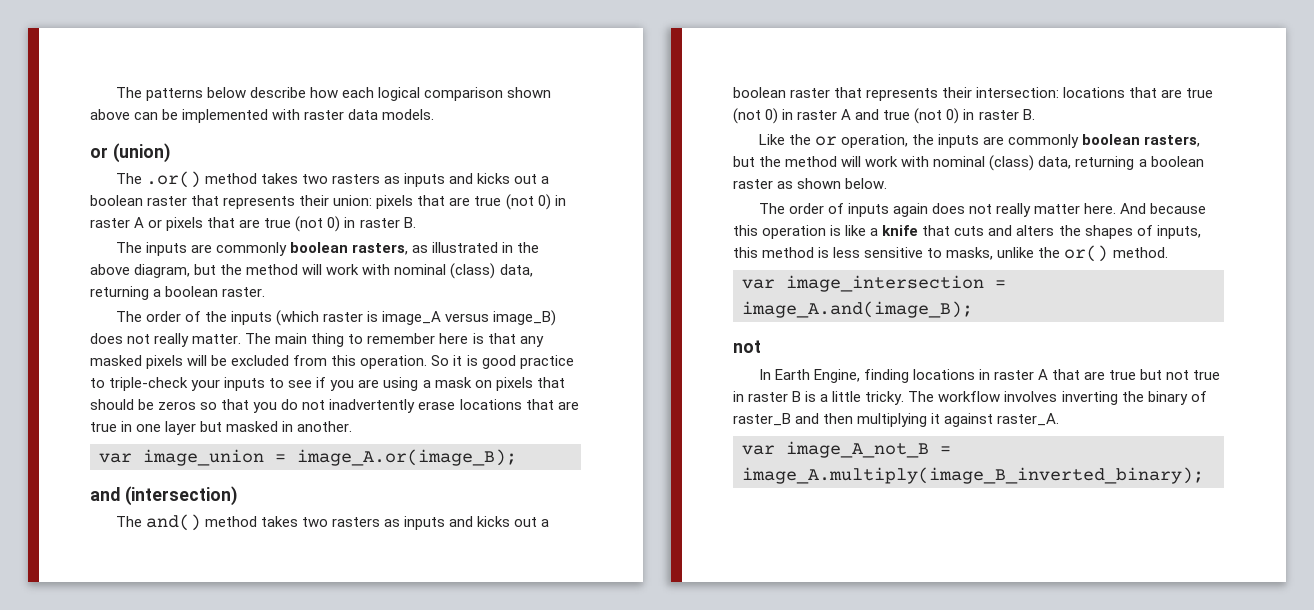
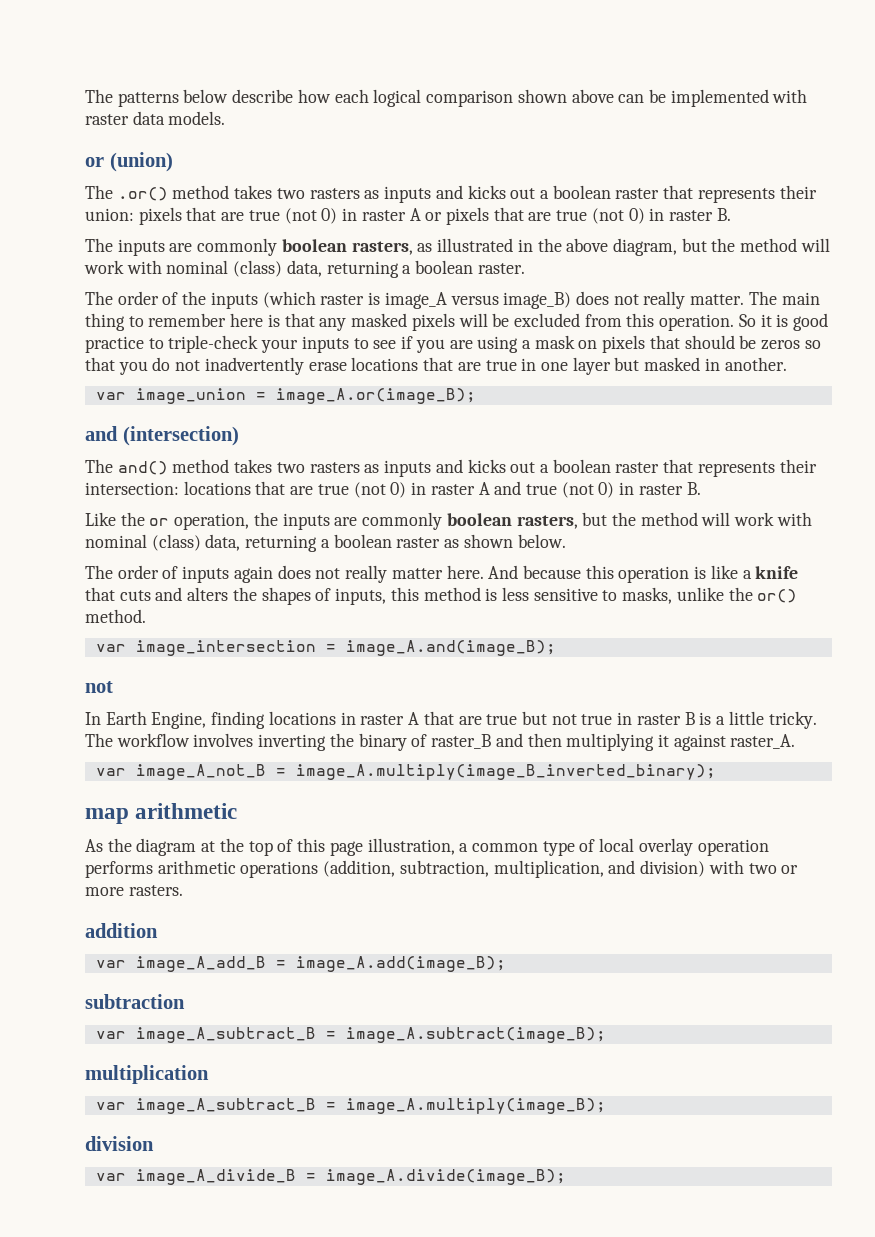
(1204, 475) none -> [85,803,238,824] [85,838,769,856] [85,860,799,878] [85,885,183,896] [85,923,158,938] [95,956,506,972] [85,994,185,1009] [95,1027,606,1043] [85,1065,209,1084] [95,1098,606,1114] [85,1136,154,1151] [95,1169,566,1185] // map arithmetic // As the diagram at the top of this page illustration, a common type of local overlay operation performs arithmetic operations (addition, subtraction, multiplication, and division) with two or more rasters. // addition // var image_A_add_B = image_A.add(image_B); // subtraction // var image_A_subtract_B = image_A.subtract(image_B); // multiplication // var image_A_subtract_B = image_A.multiply(image_B); // division // var image_A_divide_B = image_A.divide(image_B);

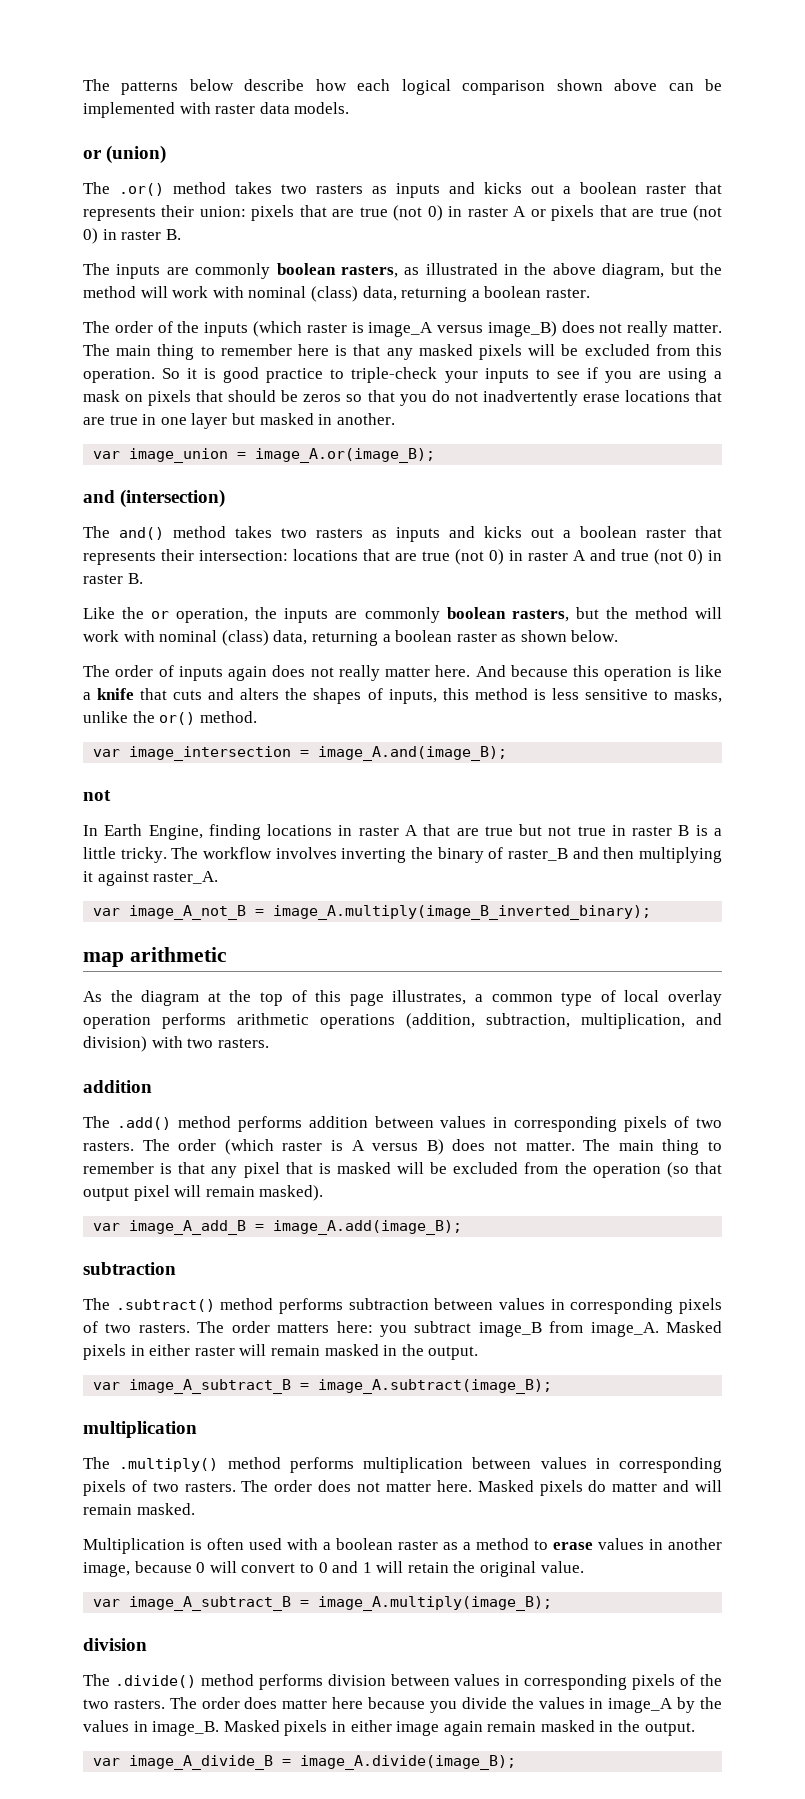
[367,838,455,855] illustration, -> [392,990,467,1005] illustrates,
[781,865,799,874] [85,887,124,896] or more -> (214, 1043) none
(158, 930) none -> [83,1116,722,1132] [83,1139,723,1155] [83,1162,722,1178] [83,1185,324,1201] // The .add() method performs addition between values in corresponding pixels of two rasters. The order (which raster is A versus B) does not matter. The main thing to remember is that any pixel that is masked will be excluded from the operation (so that output pixel will remain masked).
(185, 1001) none -> [83,1298,723,1314] [83,1321,723,1337] [83,1344,479,1360] // The .subtract() method performs subtraction between values in corresponding pixels of two rasters. The order matters here: you subtract image_B from image_A. Masked pixels in either raster will remain masked in the output.
(209, 1074) none -> [83,1457,722,1473] [83,1480,723,1496] [83,1503,195,1515] [83,1538,722,1554] [83,1561,584,1577] // The .multiply() method performs multiplication between values in corresponding pixels of two rasters. The order does not matter here. Masked pixels do matter and will remain masked. // Multiplication is often used with a boolean raster as a method to erase values in another image, because 0 will convert to 0 and 1 will retain the original value.
(154, 1143) none -> [83,1674,722,1690] [83,1697,723,1713] [83,1720,695,1736] // The .divide() method performs division between values in corresponding pixels of the two rasters. The order does matter here because you divide the values in image_A by the values in image_B. Masked pixels in either image again remain masked in the output.

